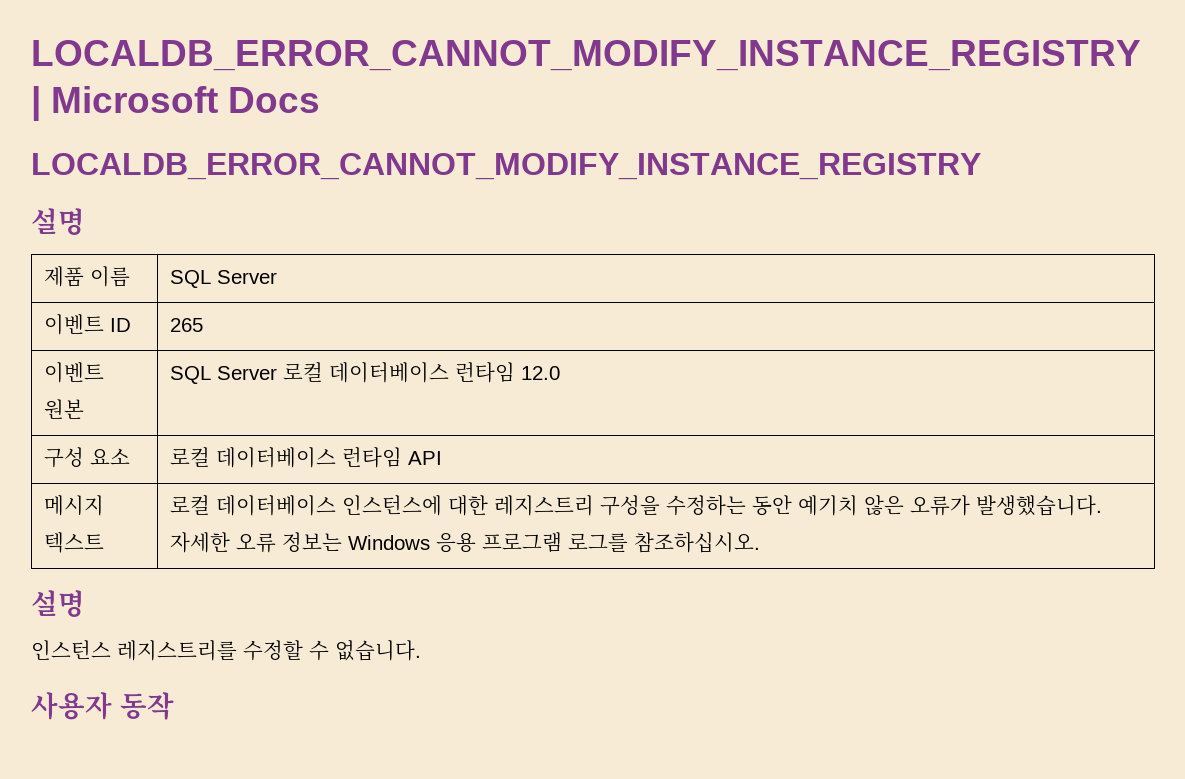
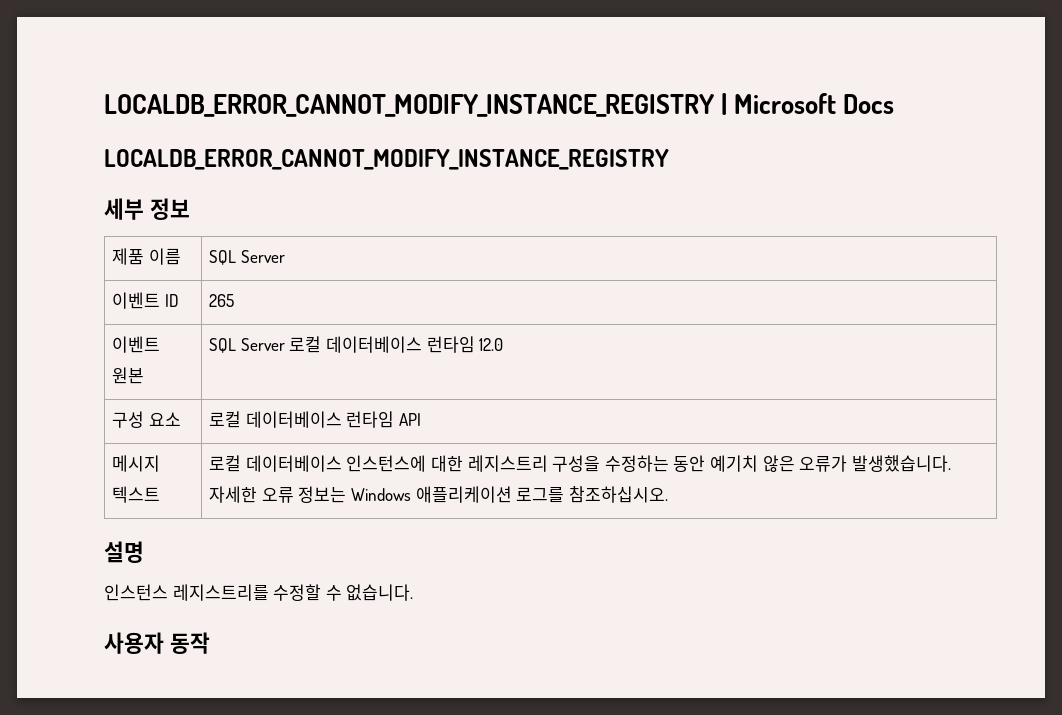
[31,208,85,235] 설명 -> [104,198,190,220] 세부 정보
[436,532,563,553] 응용 프로그램 -> [415,486,512,503] 애플리케이션

